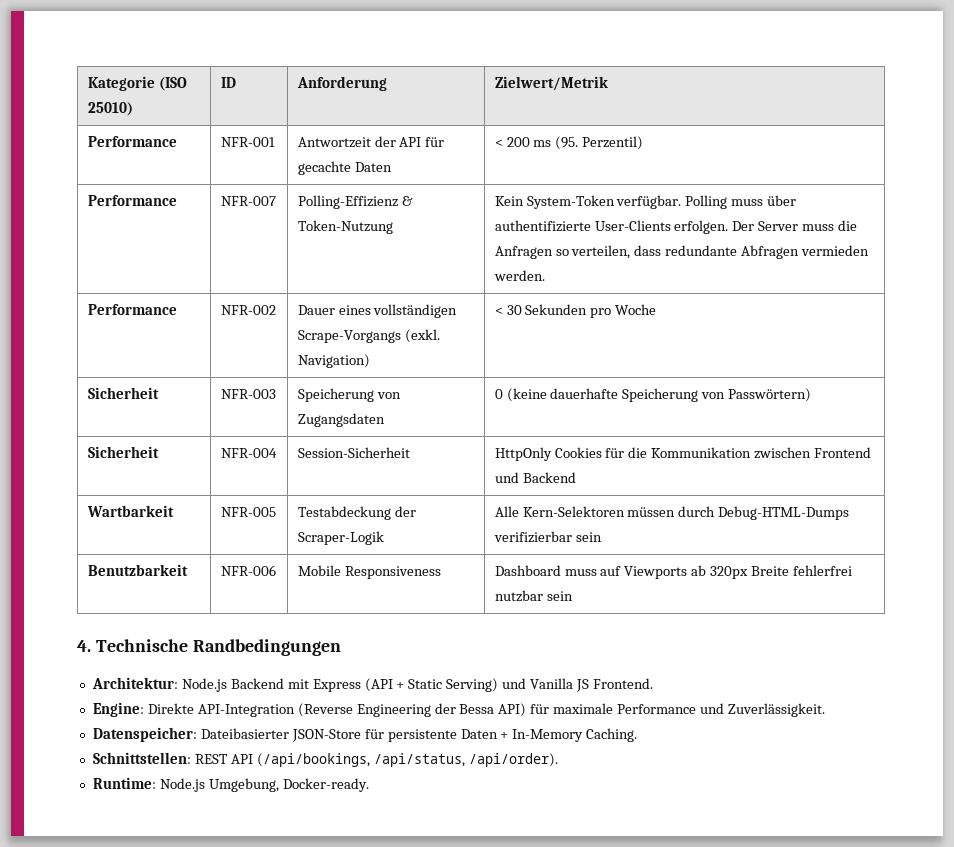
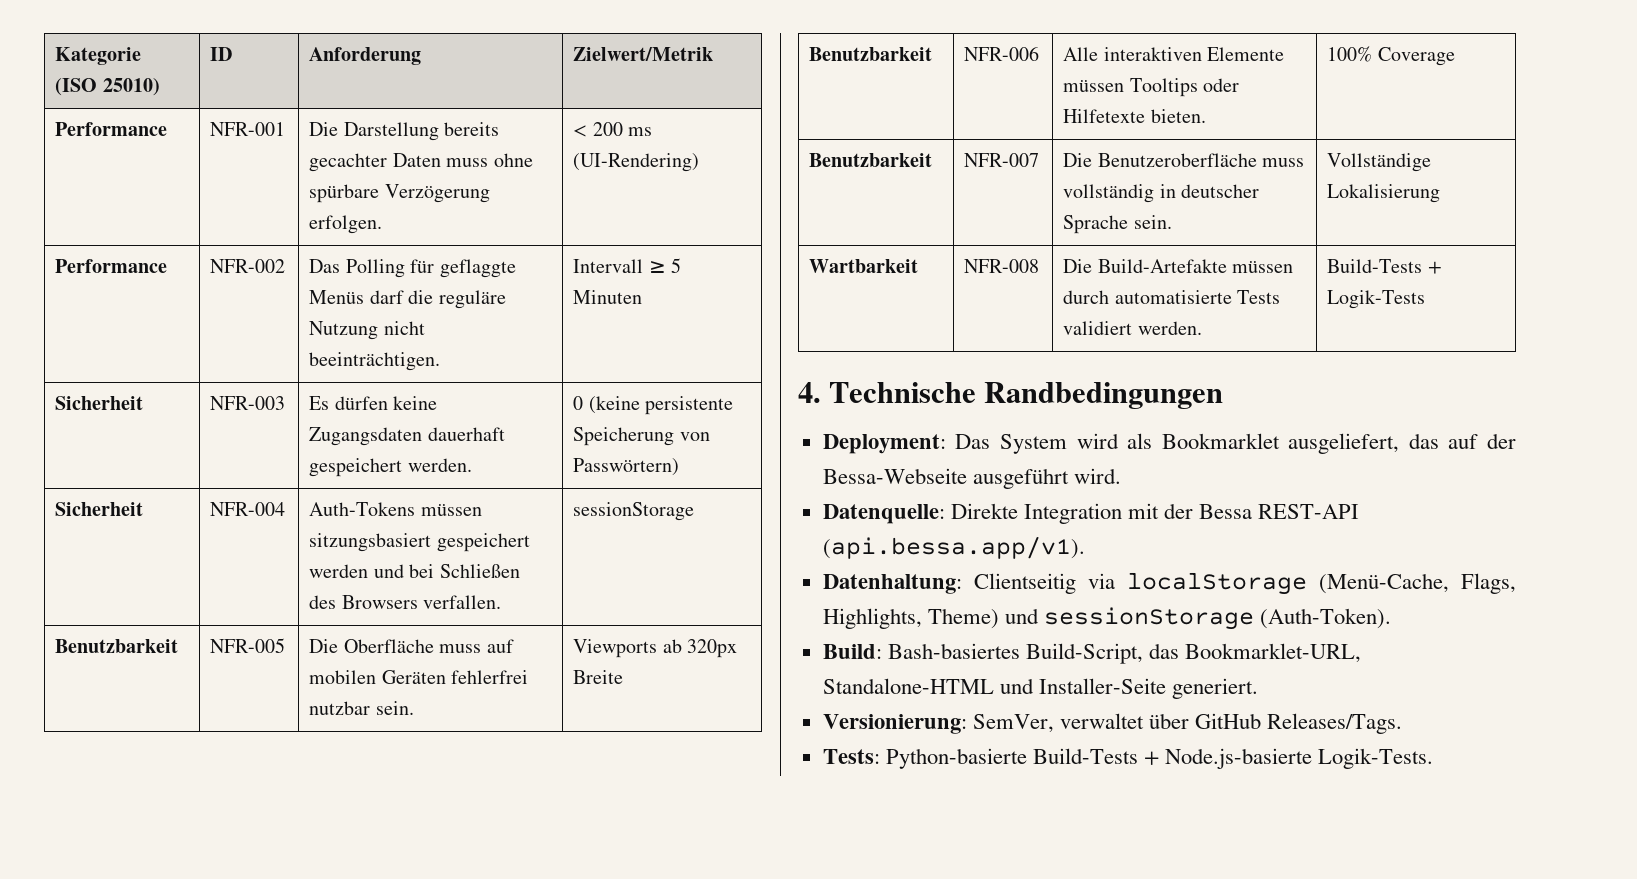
[297,136,445,148] [297,161,392,175] [494,136,644,150] [87,195,177,206] [220,196,276,206] [297,195,413,209] [297,220,393,234] [494,195,797,209] [494,220,858,234] [494,245,870,259] [493,270,545,281] [87,304,177,315] [220,305,276,315] [297,304,458,318] [297,329,440,343] [297,354,370,368] [494,304,657,318] [87,387,159,399] [220,389,276,399] [297,388,401,402] [297,413,385,427] Antwortzeit der API für gecachte Daten | < 200 ms (95. Perzentil) // Performance | NFR-007 | Polling-Effizienz & Token-Nutzung | Kein System-Token verfügbar. Polling muss über authentifizierte User-Clients erfolgen. Der Server muss die Anfragen so verteilen, dass redundante Abfragen vermieden werden. // Performance | NFR-002 | Dauer eines vollständigen Scrape-Vorgangs (exkl. Navigation) | < 30 Sekunden pro Woche // Sicherheit | NFR-003 | Speicherung von Zugangsdaten -> [309,122,500,141] [309,153,533,172] [309,184,490,203] [309,215,383,234] [573,122,653,137] [573,153,700,172] [55,259,168,273] [210,259,286,273] [309,259,516,278] [309,290,506,309] [309,321,425,340] [309,352,441,371] [573,258,682,273] [573,290,643,304] [55,396,144,410] [210,396,286,410] [309,396,438,410] [309,427,505,446] [309,458,472,477] Die Darstellung bereits gecachter Daten muss ohne spürbare Verzögerung erfolgen. | < 200 ms (UI-Rendering) // Performance | NFR-002 | Das Polling für geflaggte Menüs darf die reguläre Nutzung nicht beeinträchtigen. | Intervall ≥ 5 Minuten // Sicherheit | NFR-003 | Es dürfen keine Zugangsdaten dauerhaft gespeichert werden.
[550,388,619,399] dauerhafte -> [645,396,734,415] persistente
[297,447,410,458] [494,447,872,461] [494,472,576,483] [86,505,174,517] [220,507,276,517] [297,506,416,520] [297,531,384,545] [494,506,850,520] [493,531,602,543] [87,564,188,576] [220,565,276,576] [297,565,441,579] [494,565,853,579] [494,590,573,602] [77,639,341,656] [91,677,653,692] [92,702,825,717] [92,727,638,742] [92,752,558,767] [92,777,369,792] Session-Sicherheit | HttpOnly Cookies für die Kommunikation zwischen Frontend und Backend // Wartbarkeit | NFR-005 | Testabdeckung der Scraper-Logik | Alle Kern-Selektoren müssen durch Debug-HTML-Dumps verifizierbar sein // Benutzbarkeit | NFR-006 | Mobile Responsiveness | Dashboard muss auf Viewports ab 320px Breite fehlerfrei nutzbar sein // 4. Technische Randbedingungen // Architektur: Node.js Backend mit Express (API + Static Serving) und Vanilla JS Frontend. // Engine: Direkte API-Integration (Reverse Engineering der Bessa API) für maximale Performance und Zuverlässigkeit. // Datenspeicher: Dateibasierter JSON-Store für persistente Daten + In-Memory Caching. // Schnittstellen: REST API (/api/bookings, /api/status, /api/order). // Runtime: Node.js Umgebung, Docker-ready. -> [309,502,482,516] [309,533,530,552] [309,564,520,578] [309,595,502,609] [573,502,695,521] [55,639,179,653] [210,638,286,653] [309,639,514,653] [309,670,529,684] [309,701,414,715] [573,639,738,658] [573,670,624,684] [809,47,933,61] [964,46,1040,61] [1063,47,1285,61] [1063,78,1240,97] [1063,109,1206,123] [1327,46,1455,66] [809,153,933,167] [964,153,1040,167] [1063,153,1305,167] [1063,184,1260,203] [1063,215,1172,234] [1327,153,1432,172] [1327,184,1441,203] [809,259,919,273] [964,259,1040,273] [1063,259,1294,273] [1063,290,1281,304] [1063,321,1202,335] [1327,259,1442,274] [1327,290,1426,309] [798,382,1224,409] [822,433,1516,454] [822,468,1121,489] [822,503,1360,524] [822,536,1085,559] [822,572,1516,595] [822,607,1392,630] [822,643,1362,664] [822,678,1258,699] [822,713,1403,734] [822,748,1434,769] Auth-Tokens müssen sitzungsbasiert gespeichert werden und bei Schließen des Browsers verfallen. | sessionStorage // Benutzbarkeit | NFR-005 | Die Oberfläche muss auf mobilen Geräten fehlerfrei nutzbar sein. | Viewports ab 320px Breite // Benutzbarkeit | NFR-006 | Alle interaktiven Elemente müssen Tooltips oder Hilfetexte bieten. | 100% Coverage // Benutzbarkeit | NFR-007 | Die Benutzeroberfläche muss vollständig in deutscher Sprache sein. | Vollständige Lokalisierung // Wartbarkeit | NFR-008 | Die Build-Artefakte müssen durch automatisierte Tests validiert werden. | Build-Tests + Logik-Tests // 4. Technische Randbedingungen // Deployment: Das System wird als Bookmarklet ausgeliefert, das auf der Bessa-Webseite ausgeführt wird. // Datenquelle: Direkte Integration mit der Bessa REST-API (api.bessa.app/v1). // Datenhaltung: Clientseitig via localStorage (Menü-Cache, Flags, Highlights, Theme) und sessionStorage (Auth-Token). // Build: Bash-basiertes Build-Script, das Bookmarklet-URL, Standalone-HTML und Installer-Seite generiert. // Versionierung: SemVer, verwaltet über GitHub Releases/Tags. // Tests: Python-basierte Build-Tests + Node.js-basierte Logik-Tests.

